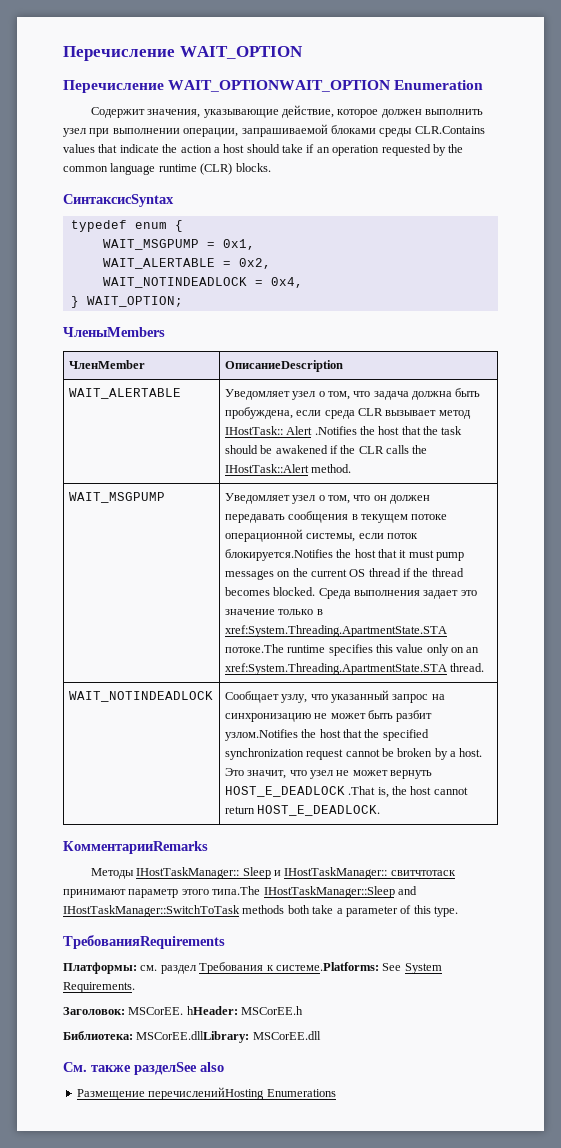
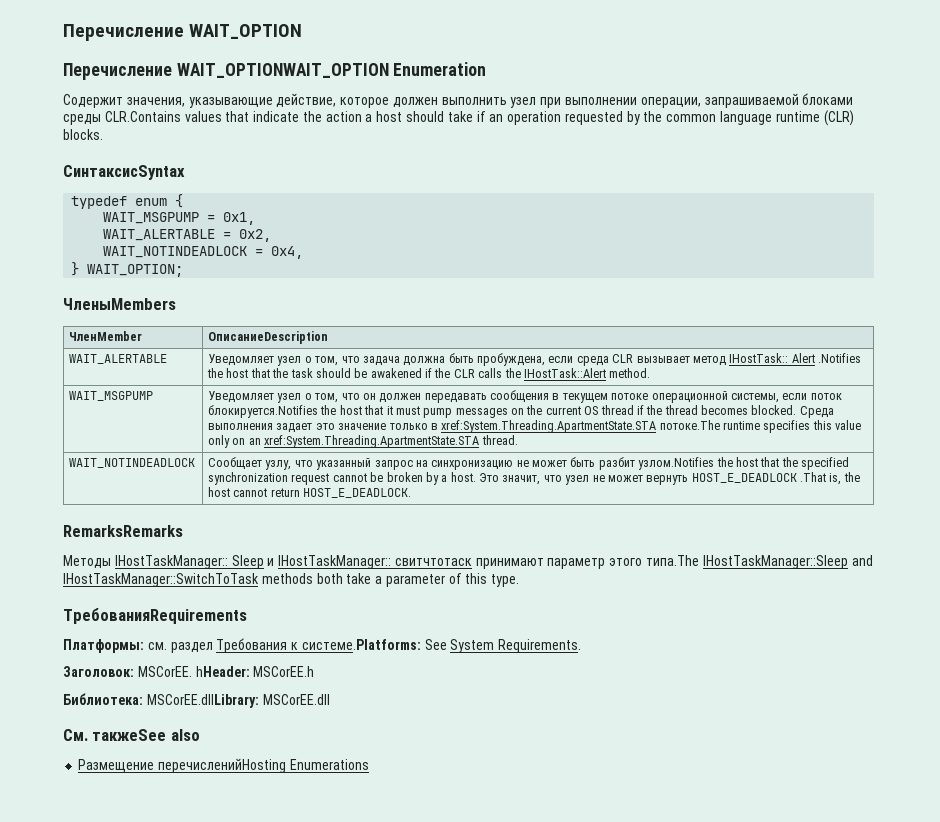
[63,841,208,854] КомментарииRemarks -> [63,525,183,537] RemarksRemarks
[91,1062,197,1075] также разделSee -> [92,729,167,741] такжеSee

